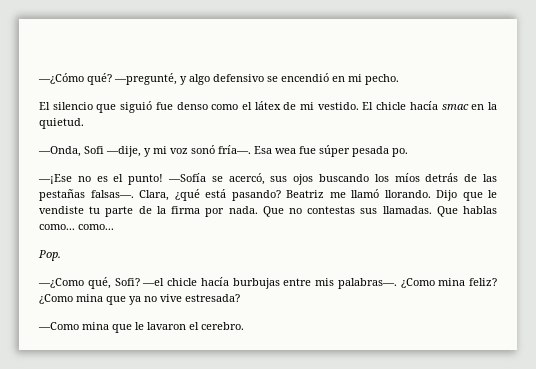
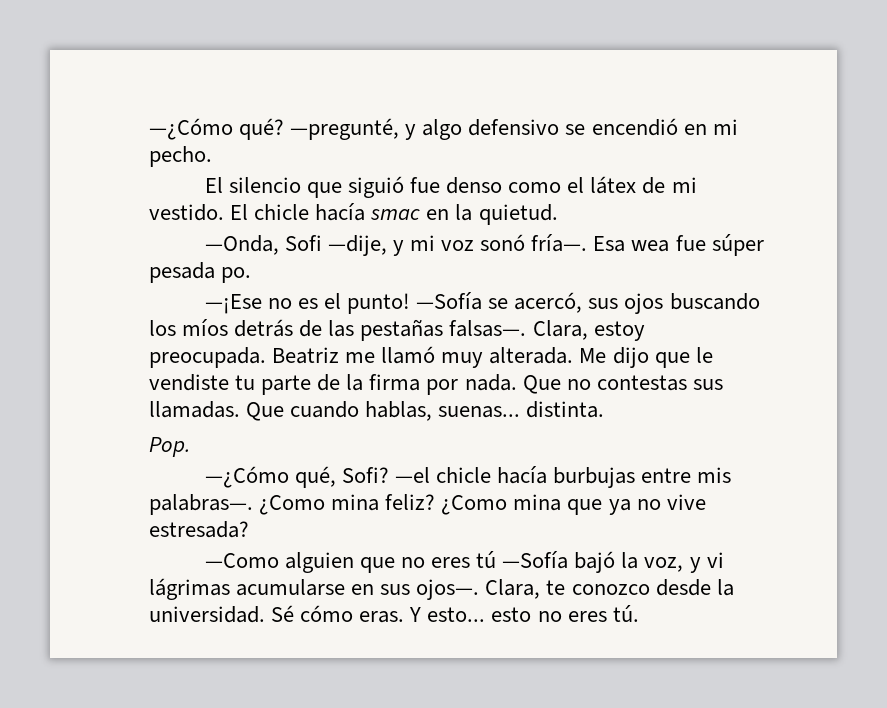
[174,189,457,201] ¿qué está pasando? Beatriz me llamó llorando. Dijo -> [593,321,645,341] [149,346,649,368] estoy preocupada. Beatriz me llamó muy alterada. Me dijo
[463,206,498,214] [39,224,114,230] hablas como... como... -> [290,401,605,421] cuando hablas, suenas... distinta.
[38,278,84,288] —¿Como -> [204,466,289,488] —¿Cómo
[82,322,244,333] mina que le lavaron el cerebro. -> [284,551,724,573] [149,578,734,600] [149,605,639,623] alguien que no eres tú —Sofía bajó la voz, y vi lágrimas acumularse en sus ojos—. Clara, te conozco desde la universidad. Sé cómo eras. Y esto... esto no eres tú.

